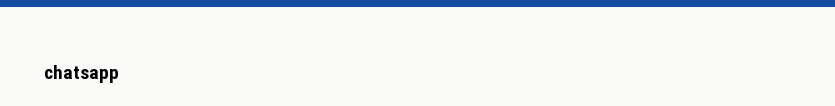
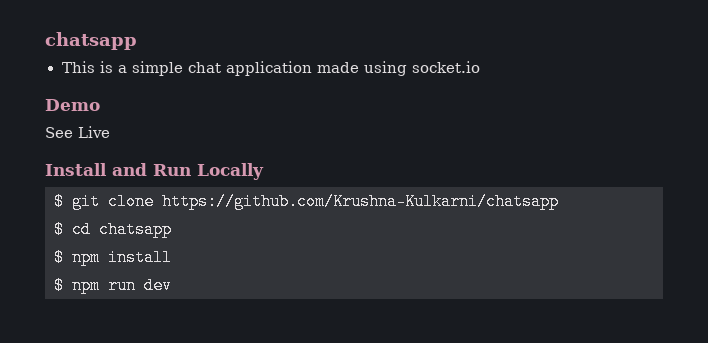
[44,65,119,83] chatsapp -> [45,32,137,50] [61,61,480,76] [45,99,100,111] [45,126,110,138] [45,163,264,180] [54,193,559,210] [54,221,172,238] [54,249,172,266] [54,277,172,294] chatsapp // This is a simple chat application made using socket.io // Demo // See Live // Install and Run Locally // $ git clone https://github.com/Krushna-Kulkarni/chatsapp // $ cd chatsapp // $ npm install // $ npm run dev

